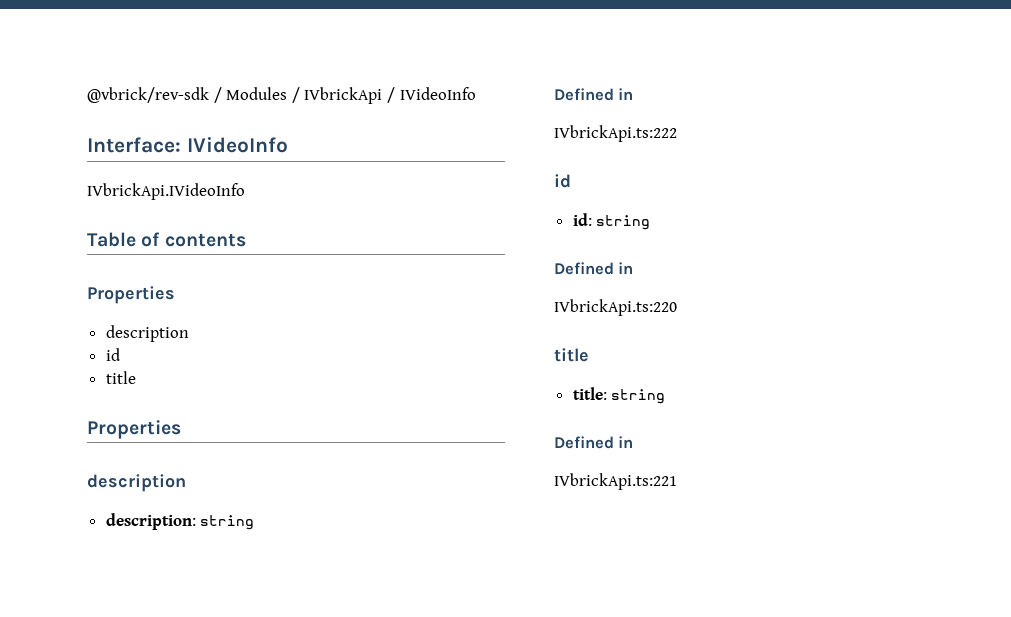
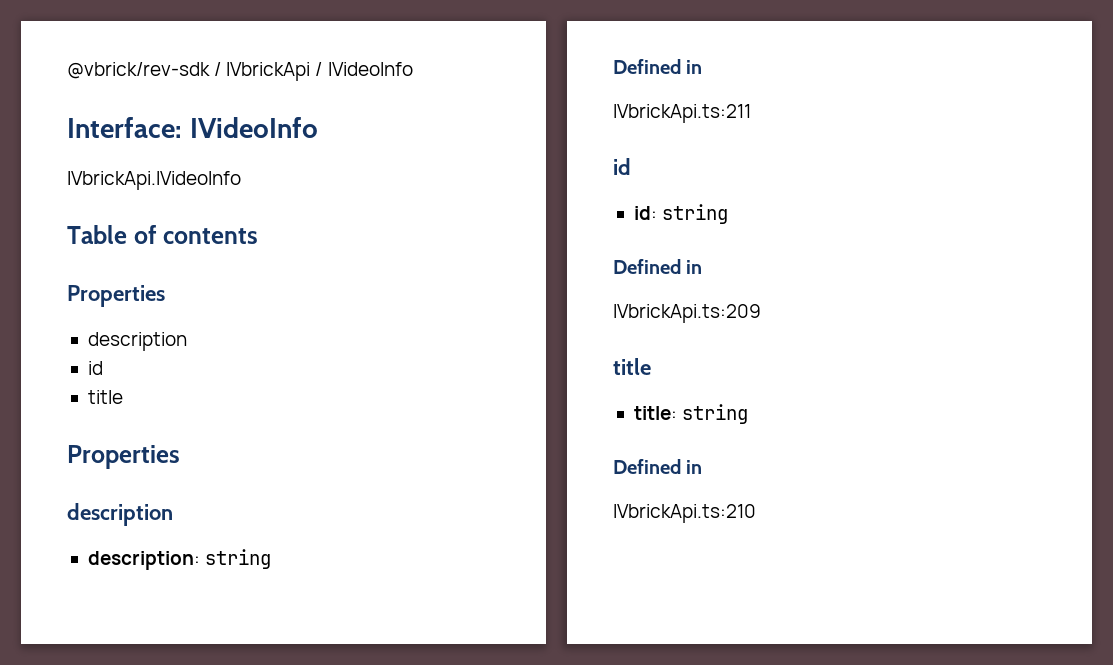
[226,87,300,103] Modules / -> (222, 69) none
[554,125,677,142] IVbrickApi.ts:222 -> [613,104,751,123] IVbrickApi.ts:211
[554,299,677,316] IVbrickApi.ts:220 -> [613,304,761,323] IVbrickApi.ts:209
[554,473,677,490] IVbrickApi.ts:221 -> [613,504,756,523] IVbrickApi.ts:210

